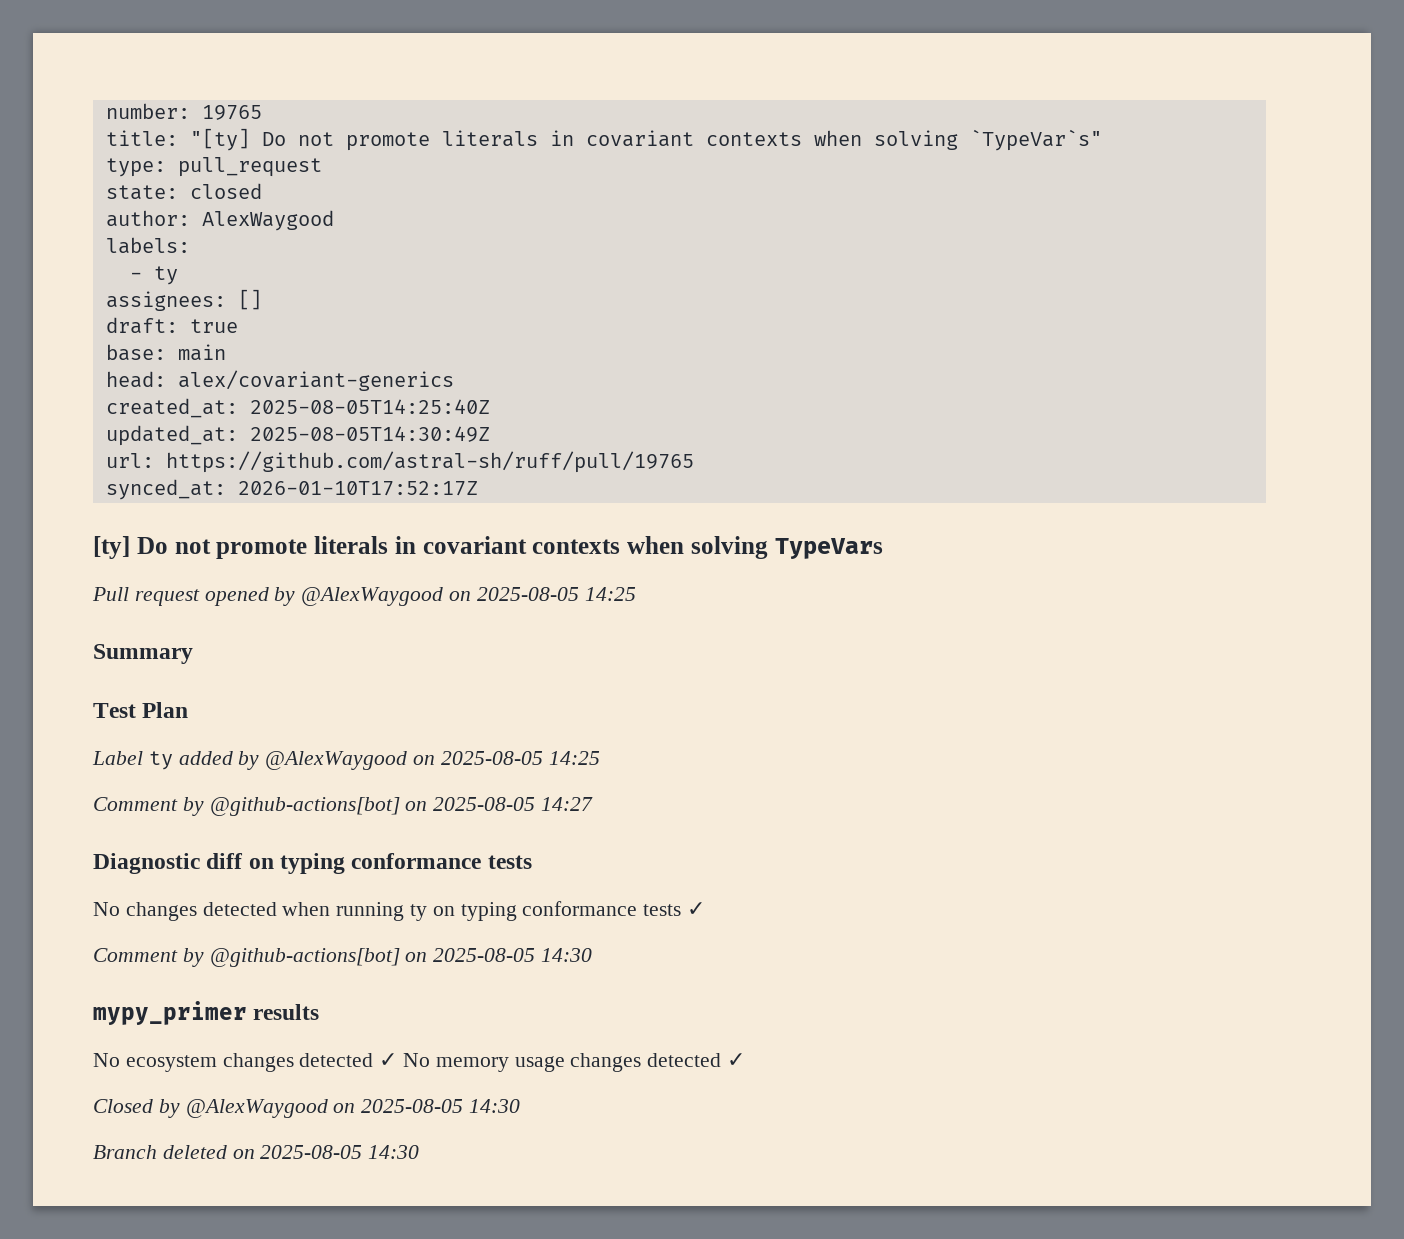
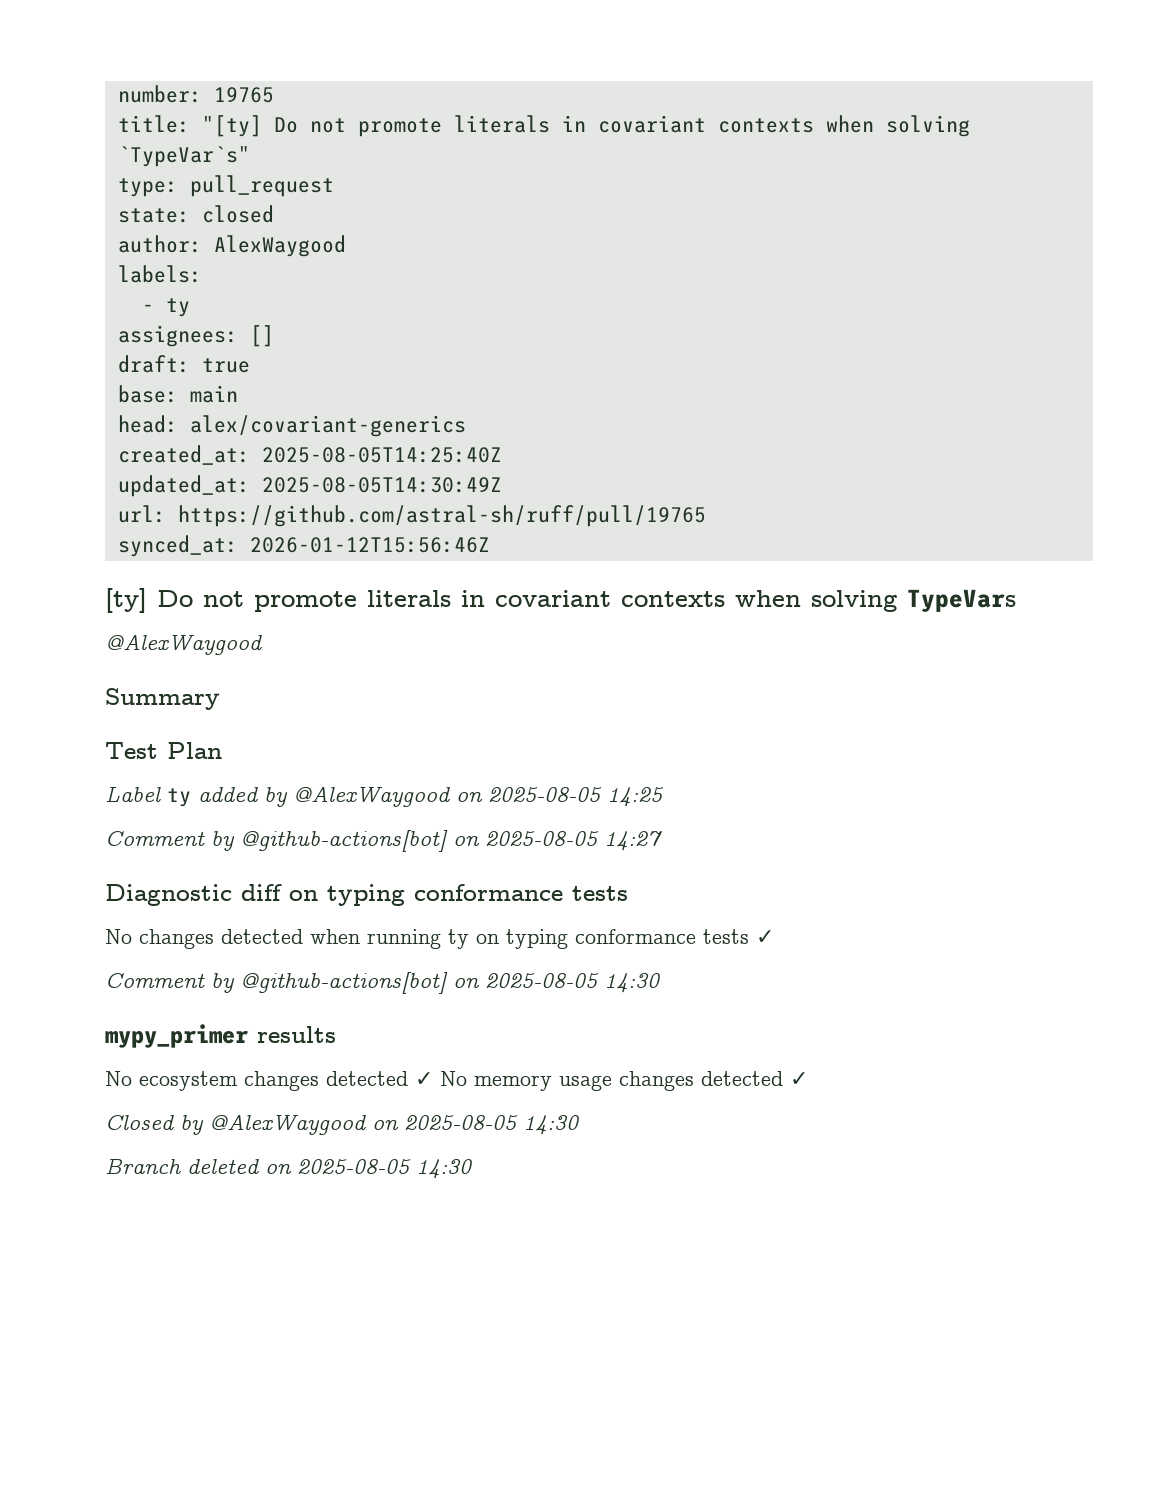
[237,481,478,496] 2026-01-10T17:52:17Z -> [249,537,490,553] 2026-01-12T15:56:46Z
[92,587,636,606] Pull request opened by @AlexWaygood on 2025-08-05 14:25 -> [105,634,262,655] @AlexWaygood

